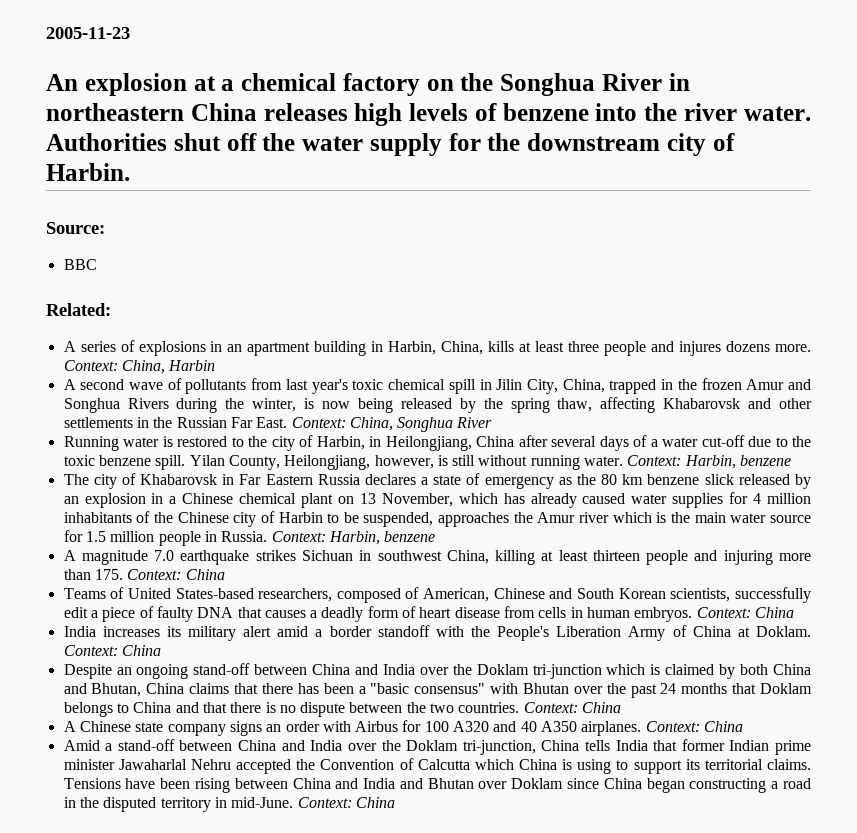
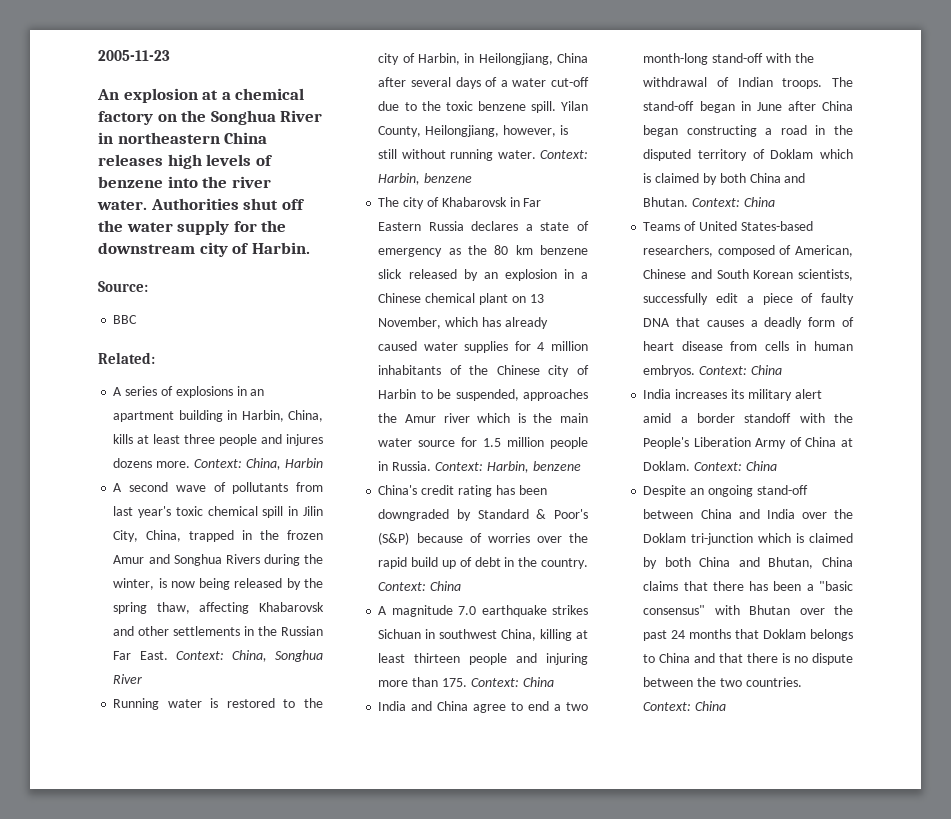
(436, 536) none -> [378,485,547,497] [378,509,588,521] [378,532,588,545] [378,557,588,569] [378,581,462,591] // China's credit rating has been downgraded by Standard & Poor's (S&P) because of worries over the rapid build up of debt in the country. Context: China
(225, 574) none -> [378,701,588,713] [643,53,814,65] [643,77,853,89] [643,101,853,113] [643,125,853,137] [643,149,853,161] [643,173,806,185] [643,197,775,207] // India and China agree to end a two month-long stand-off with the withdrawal of Indian troops. The stand-off began in June after China began constructing a road in the disputed territory of Doklam which is claimed by both China and Bhutan. Context: China
[63,720,744,736] [63,739,812,755] [63,758,811,774] [63,778,811,793] [63,797,395,812] // A Chinese state company signs an order with Airbus for 100 A320 and 40 A350 airplanes. Context: China // Amid a stand-off between China and India over the Doklam tri-junction, China tells India that former Indian prime minister Jawaharlal Nehru accepted the Convention of Calcutta which China is using to support its territorial claims. Tensions have been rising between China and India and Bhutan over Doklam since China began constructing a road in the disputed territory in mid-June. Context: China -> (727, 706) none

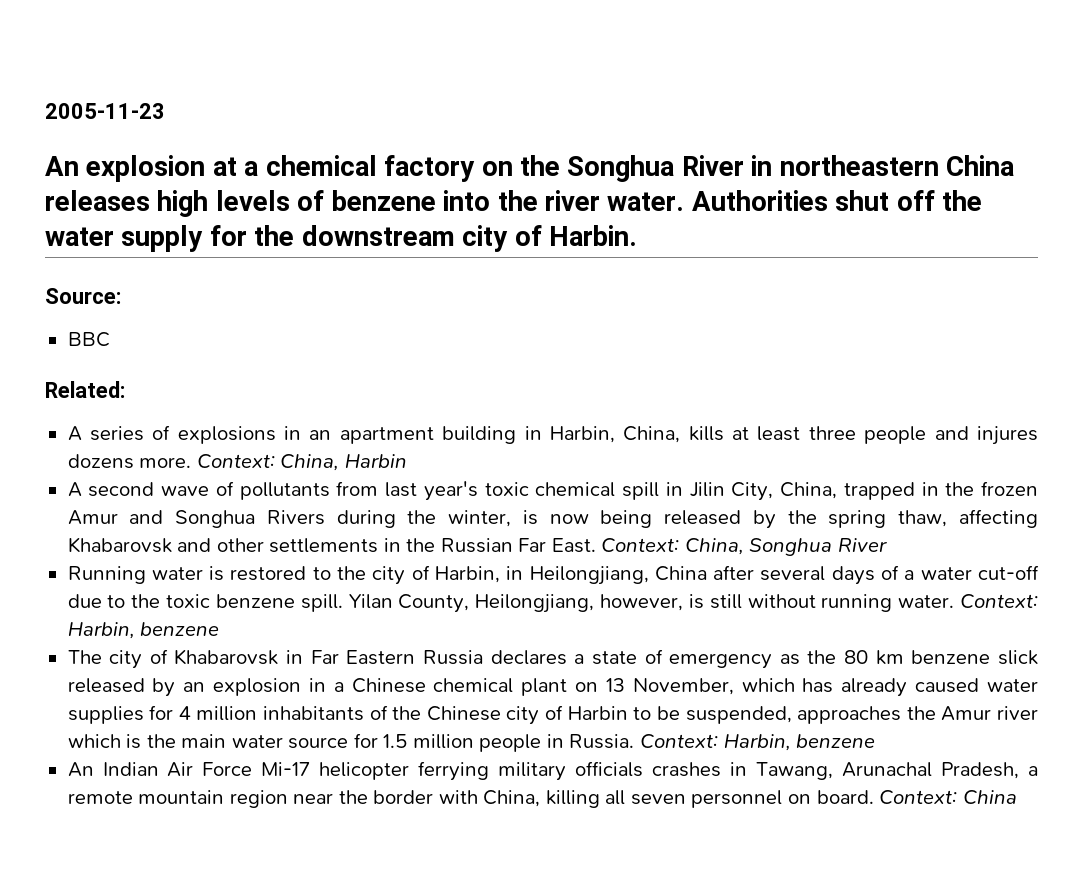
[378,485,547,497] [378,509,588,521] [378,532,588,545] [378,557,588,569] [378,581,462,591] [378,605,588,617] [378,629,588,641] [378,653,588,665] [378,677,554,687] [378,701,588,713] [643,53,814,65] [643,77,853,89] [643,101,853,113] [643,125,853,137] [643,149,853,161] [643,173,806,185] [643,197,775,207] [643,221,813,231] [643,245,853,257] [643,269,853,281] [643,293,854,305] [643,317,854,329] [643,341,853,351] [643,365,782,377] [643,389,822,401] [643,413,853,423] [643,437,853,449] [643,461,777,471] [643,485,808,497] [643,509,853,519] [643,533,853,545] [643,557,853,569] [643,581,853,591] [643,605,853,615] [643,629,853,641] [643,653,853,665] [643,677,802,687] China's credit rating has been downgraded by Standard & Poor's (S&P) because of worries over the rapid build up of debt in the country. Context: China // A magnitude 7.0 earthquake strikes Sichuan in southwest China, killing at least thirteen people and injuring more than 175. Context: China // India and China agree to end a two month-long stand-off with the withdrawal of Indian troops. The stand-off began in June after China began constructing a road in the disputed territory of Doklam which is claimed by both China and Bhutan. Context: China // Teams of United States-based researchers, composed of American, Chinese and South Korean scientists, successfully edit a piece of faulty DNA that causes a deadly form of heart disease from cells in human embryos. Context: China // India increases its military alert amid a border standoff with the People's Liberation Army of China at Doklam. Context: China // Despite an ongoing stand-off between China and India over the Doklam tri-junction which is claimed by both China and Bhutan, China claims that there has been a "basic consensus" with Bhutan over the past 24 months that Doklam belongs to China and that there is no dispute between the two countries. -> [67,761,1038,781] [67,790,874,808] An Indian Air Force Mi-17 helicopter ferrying military officials crashes in Tawang, Arunachal Pradesh, a remote mountain region near the border with China, killing all seven personnel on board.

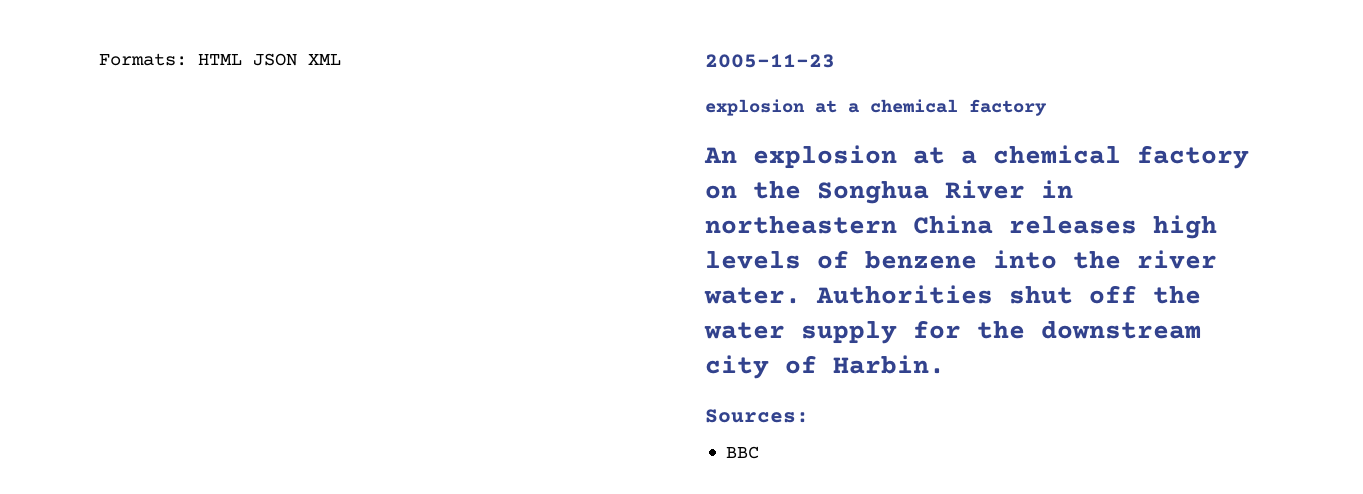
[45,103,165,119] 2005-11-23 -> [99,53,341,66] [705,54,835,68] [705,99,1047,116] Formats: HTML JSON XML // 2005-11-23 // explosion at a chemical factory
[45,288,121,304] Source: -> [705,409,809,423] Sources:
[45,381,125,398] [67,425,1038,445] [67,454,407,471] [67,481,1039,501] [67,509,1038,529] [67,537,887,556] [67,565,1040,585] [67,594,1039,613] [67,622,220,639] [67,649,1038,669] [67,678,1039,697] [67,705,1039,725] [67,733,876,752] [67,761,1038,781] [67,790,1017,808] // Related: // A series of explosions in an apartment building in Harbin, China, kills at least three people and injures dozens more. Context: China, Harbin // A second wave of pollutants from last year's toxic chemical spill in Jilin City, China, trapped in the frozen Amur and Songhua Rivers during the winter, is now being released by the spring thaw, affecting Khabarovsk and other settlements in the Russian Far East. Context: China, Songhua River // Running water is restored to the city of Harbin, in Heilongjiang, China after several days of a water cut-off due to the toxic benzene spill. Yilan County, Heilongjiang, however, is still without running water. Context: Harbin, benzene // The city of Khabarovsk in Far Eastern Russia declares a state of emergency as the 80 km benzene slick released by an explosion in a Chinese chemical plant on 13 November, which has already caused water supplies for 4 million inhabitants of the Chinese city of Harbin to be suspended, approaches the Amur river which is the main water source for 1.5 million people in Russia. Context: Harbin, benzene // An Indian Air Force Mi-17 helicopter ferrying military officials crashes in Tawang, Arunachal Pradesh, a remote mountain region near the border with China, killing all seven personnel on board. Context: China -> (759, 452) none

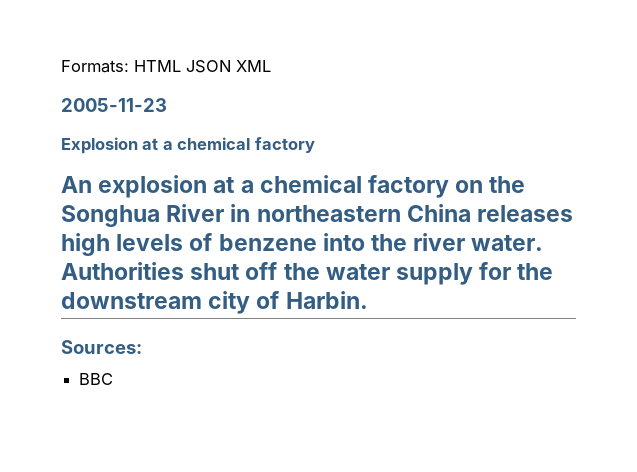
[705,99,805,116] explosion -> [61,137,138,154] Explosion

